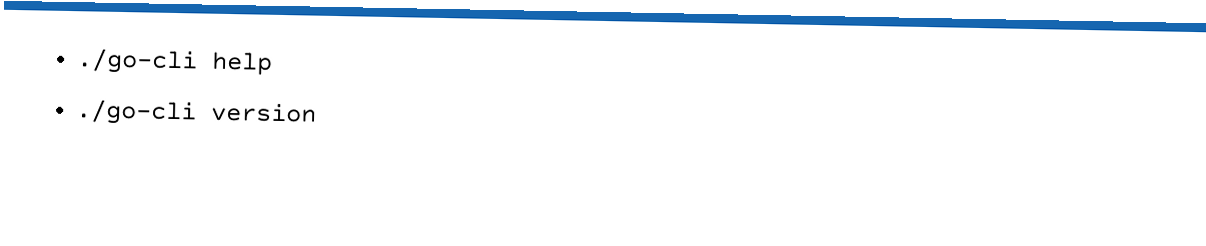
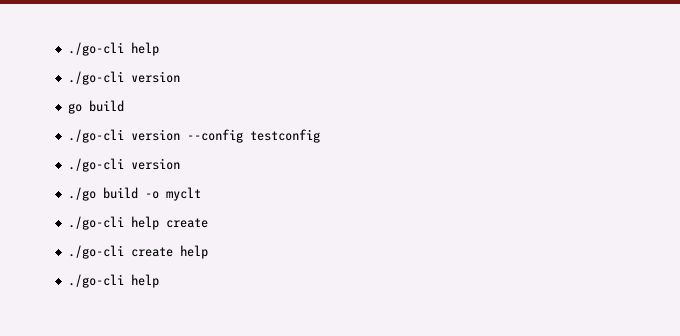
(318, 112) none -> [68,100,125,114] [68,129,321,143] [68,158,181,172] [68,187,202,201] [68,216,209,230] [68,245,209,259] [68,274,160,288] // go build // ./go-cli version --config testconfig // ./go-cli version // ./go build -o myclt // ./go-cli help create // ./go-cli create help // ./go-cli help

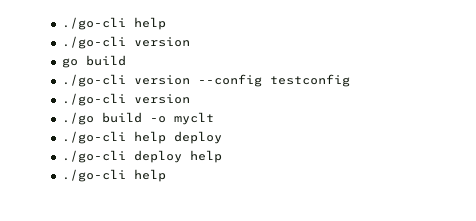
[166,218,209,228] [68,245,174,259] create // ./go-cli create -> [173,131,222,144] [61,150,182,163] deploy // ./go-cli deploy

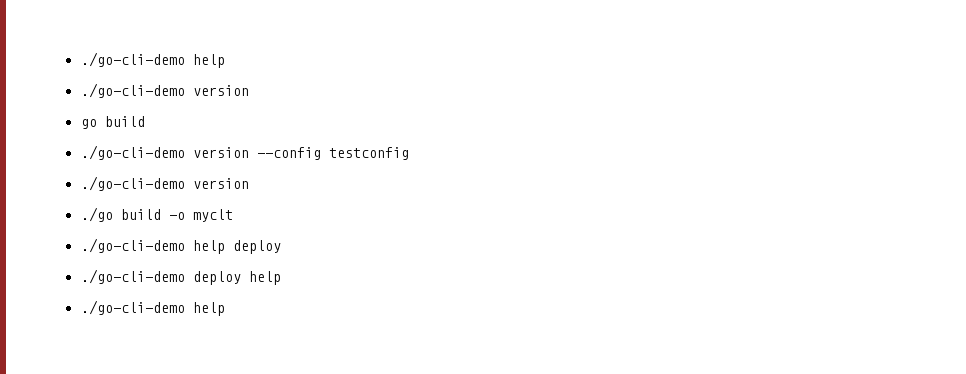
[61,17,166,30] [61,36,126,49] ./go-cli help // ./go-cli -> [80,52,225,68] [80,83,185,98] ./go-cli-demo help // ./go-cli-demo
[61,74,126,87] ./go-cli -> [80,145,185,160] ./go-cli-demo
[61,93,126,106] ./go-cli -> [80,176,185,191] ./go-cli-demo
[61,131,126,144] ./go-cli -> [80,238,185,253] ./go-cli-demo
[61,150,126,163] ./go-cli -> [80,269,185,284] ./go-cli-demo
[61,169,126,182] ./go-cli -> [80,300,185,315] ./go-cli-demo

